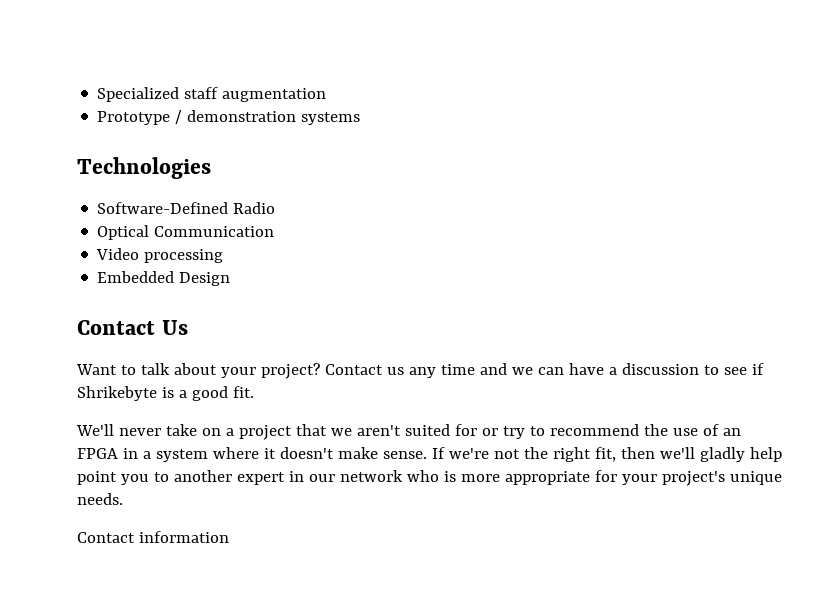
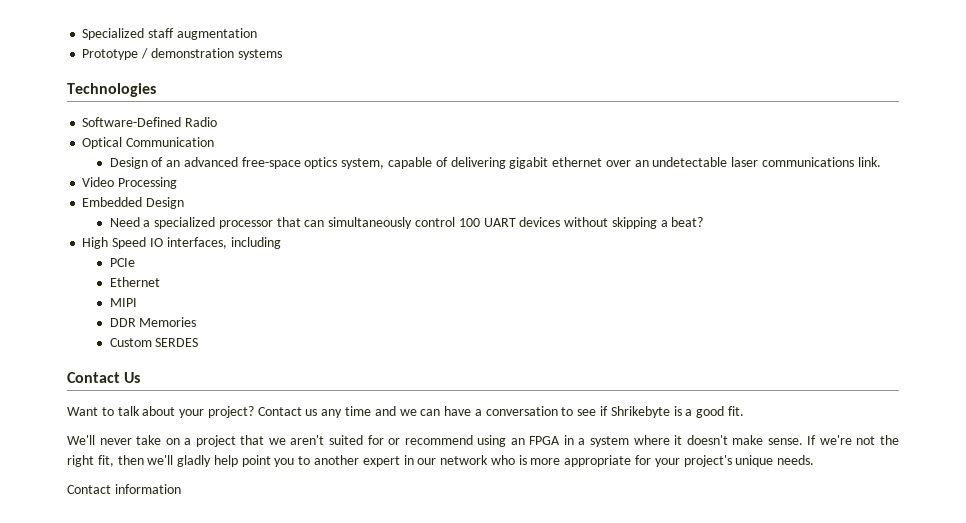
(275, 231) none -> [109,157,881,169] // Design of an advanced free-space optics system, capable of delivering gigabit ethernet over an undetectable laser communications link.
[144,249,224,263] processing -> [118,177,178,189] Processing
(231, 279) none -> [109,217,704,229] [82,237,281,249] [109,258,135,267] [109,277,160,287] [109,298,137,307] [109,317,197,327] [109,338,199,347] // Need a specialized processor that can simultaneously control 100 UART devices without skipping a beat? // High Speed IO interfaces, including // PCIe // Ethernet // MIPI // DDR Memories // Custom SERDES
[621,363,699,375] discussion -> [485,406,558,416] conversation
[502,424,719,439] try to recommend the use of -> [404,435,507,447] recommend using

